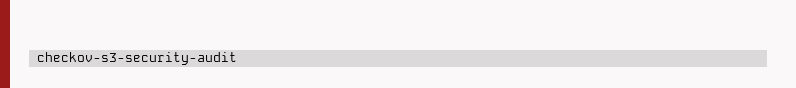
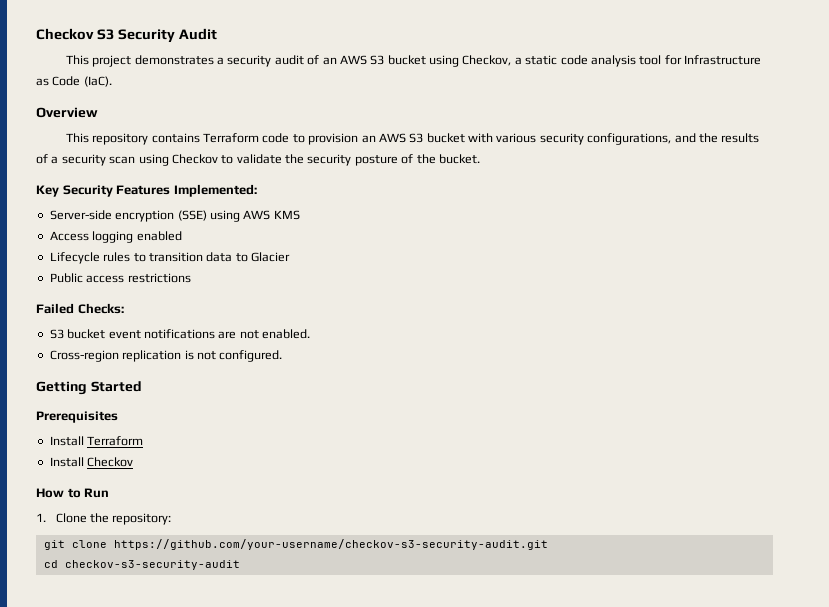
(36, 58) none -> [36,28,217,43] [65,55,762,67] [36,76,112,87] [36,107,98,118] [65,133,760,145] [36,154,480,166] [36,184,257,197] [49,210,300,222] [49,231,182,243] [49,252,290,264] [49,273,191,283] [36,303,124,314] [49,329,310,339] [49,350,283,362] [36,381,142,395] [36,411,118,423] [49,436,144,446] [49,457,134,467] [36,488,110,498] [36,513,172,525] [43,539,548,550] [43,560,58,568] Checkov S3 Security Audit // This project demonstrates a security audit of an AWS S3 bucket using Checkov, a static code analysis tool for Infrastructure as Code (IaC). // Overview // This repository contains Terraform code to provision an AWS S3 bucket with various security configurations, and the results of a security scan using Checkov to validate the security posture of the bucket. // Key Security Features Implemented: // Server-side encryption (SSE) using AWS KMS // Access logging enabled // Lifecycle rules to transition data to Glacier // Public access restrictions // Failed Checks: // S3 bucket event notifications are not enabled. // Cross-region replication is not configured. // Getting Started // Prerequisites // Install Terraform // Install Checkov // How to Run // 1. Clone the repository: // git clone https://github.com/your-username/checkov-s3-security-audit.git // cd

